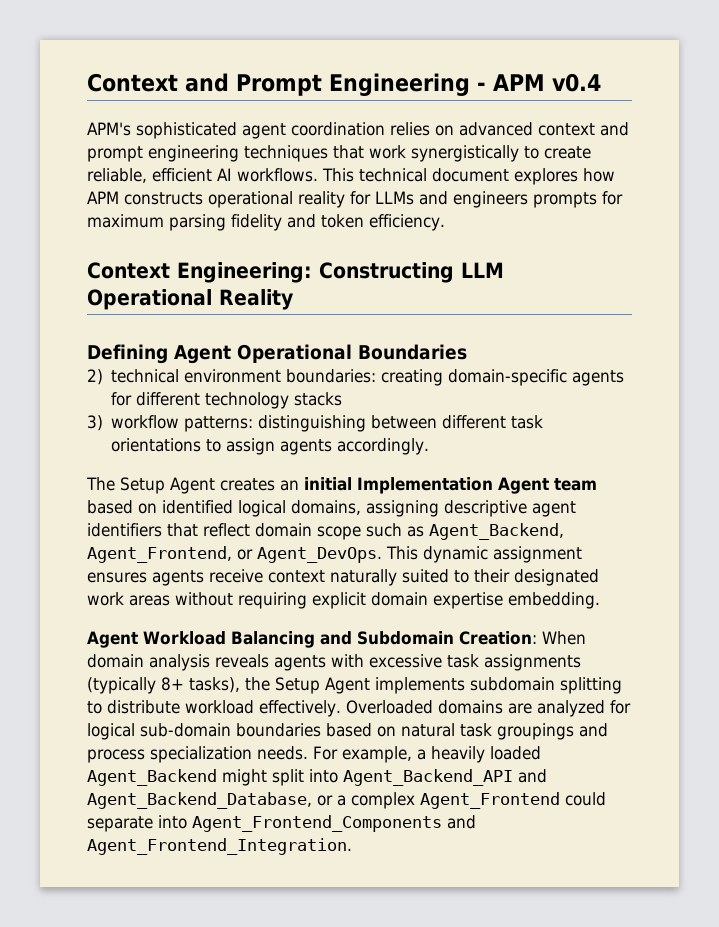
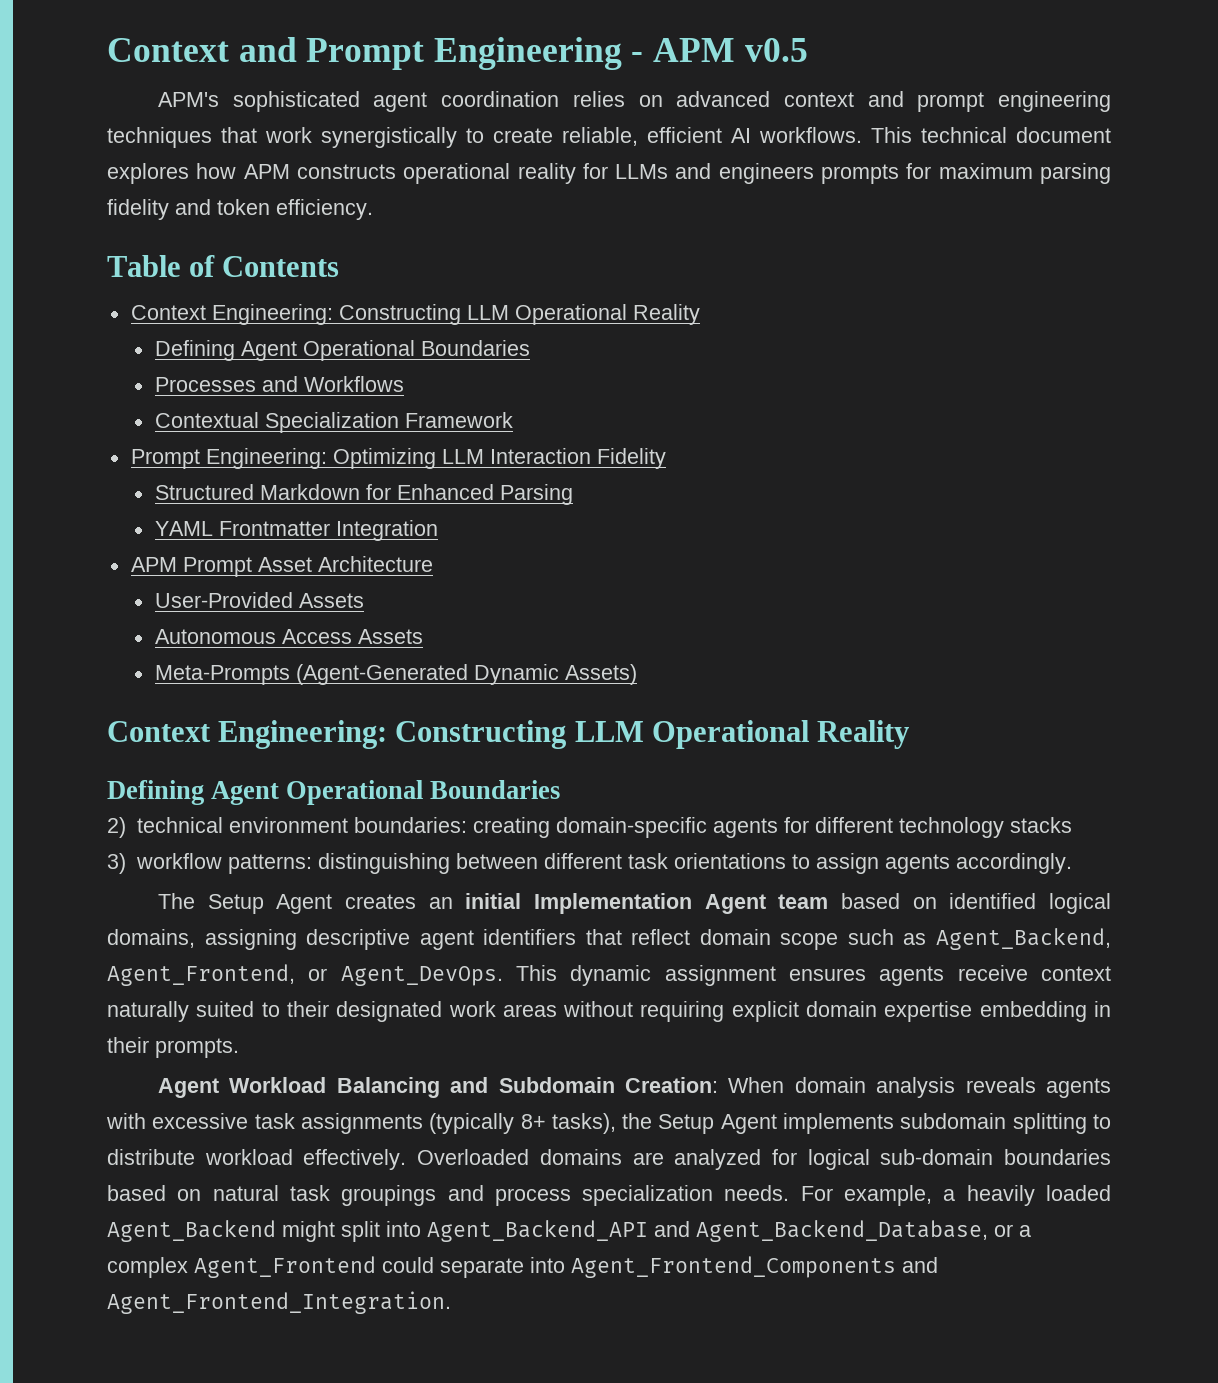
[552,73,601,92] v0.4 -> [744,38,808,62] v0.5
(445, 222) none -> [107,255,340,277] [130,304,700,325] [154,340,530,361] [154,376,404,392] [154,412,513,433] [130,448,666,469] [154,484,573,505] [154,520,438,541] [130,556,433,577] [154,592,364,608] [154,629,423,644] [154,664,637,685] // Table of Contents // Context Engineering: Constructing LLM Operational Reality // Defining Agent Operational Boundaries // Processes and Workflows // Contextual Specialization Framework // Prompt Engineering: Optimizing LLM Interaction Fidelity // Structured Markdown for Enhanced Parsing // YAML Frontmatter Integration // APM Prompt Asset Architecture // User-Provided Assets // Autonomous Access Assets // Meta-Prompts (Agent-Generated Dynamic Assets)
[508,592,600,609] embedding. -> [979,1001,1111,1022] [107,1037,239,1058] embedding in their prompts.

